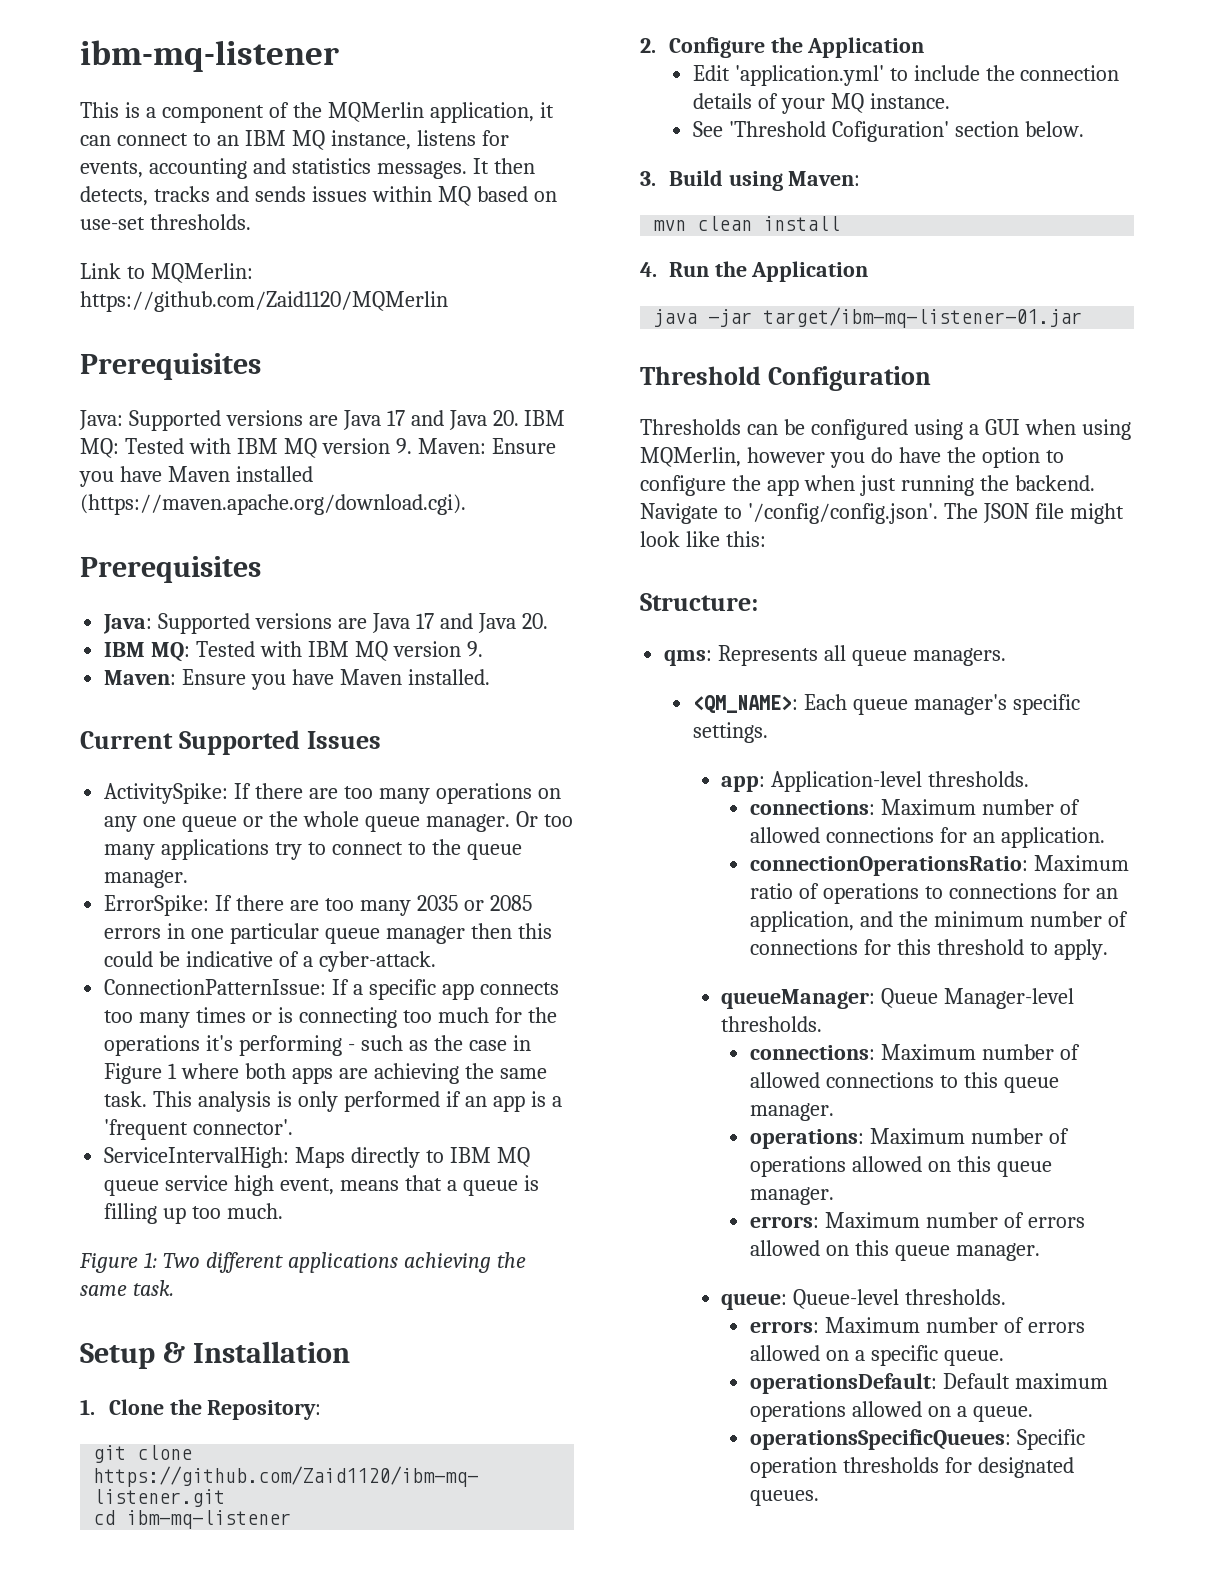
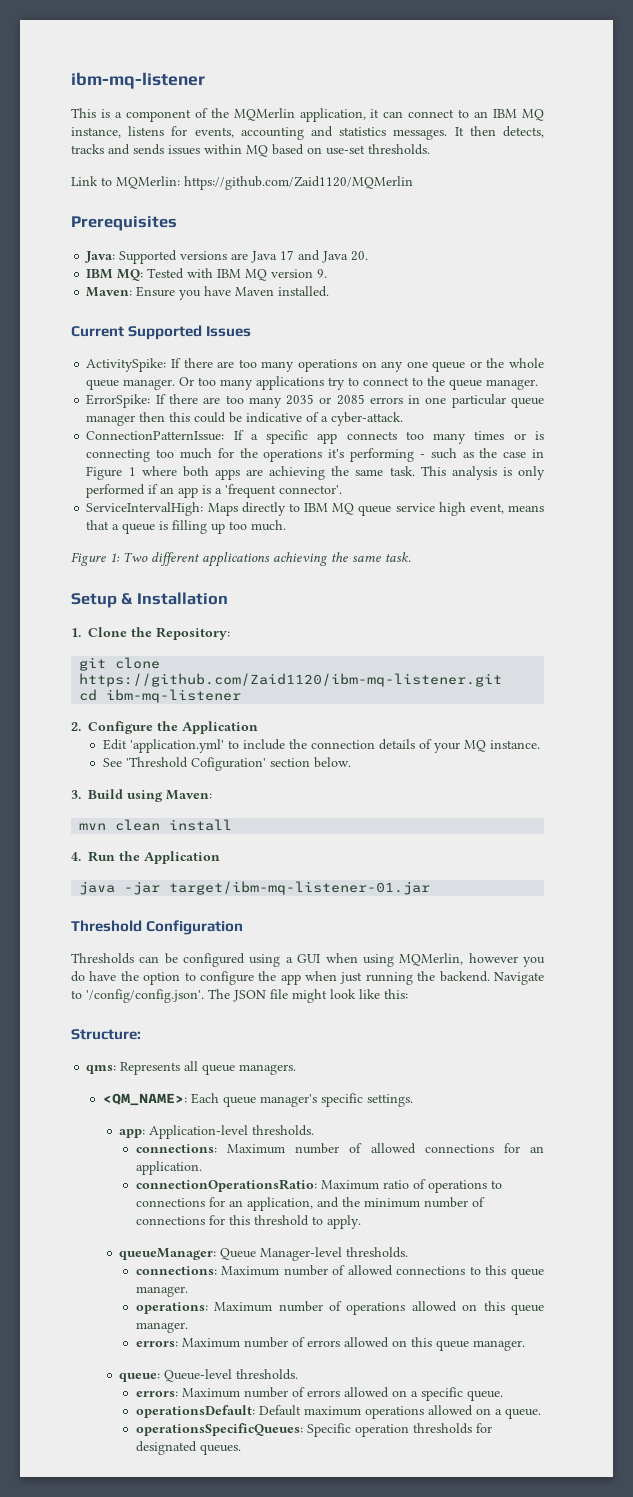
[79,410,566,431] [80,438,556,458] [79,466,313,487] [80,494,466,515] [80,556,261,583] // Java: Supported versions are Java 17 and Java 20. IBM MQ: Tested with IBM MQ version 9. Maven: Ensure you have Maven installed (https://maven.apache.org/download.cgi). // Prerequisites -> (177, 223) none

